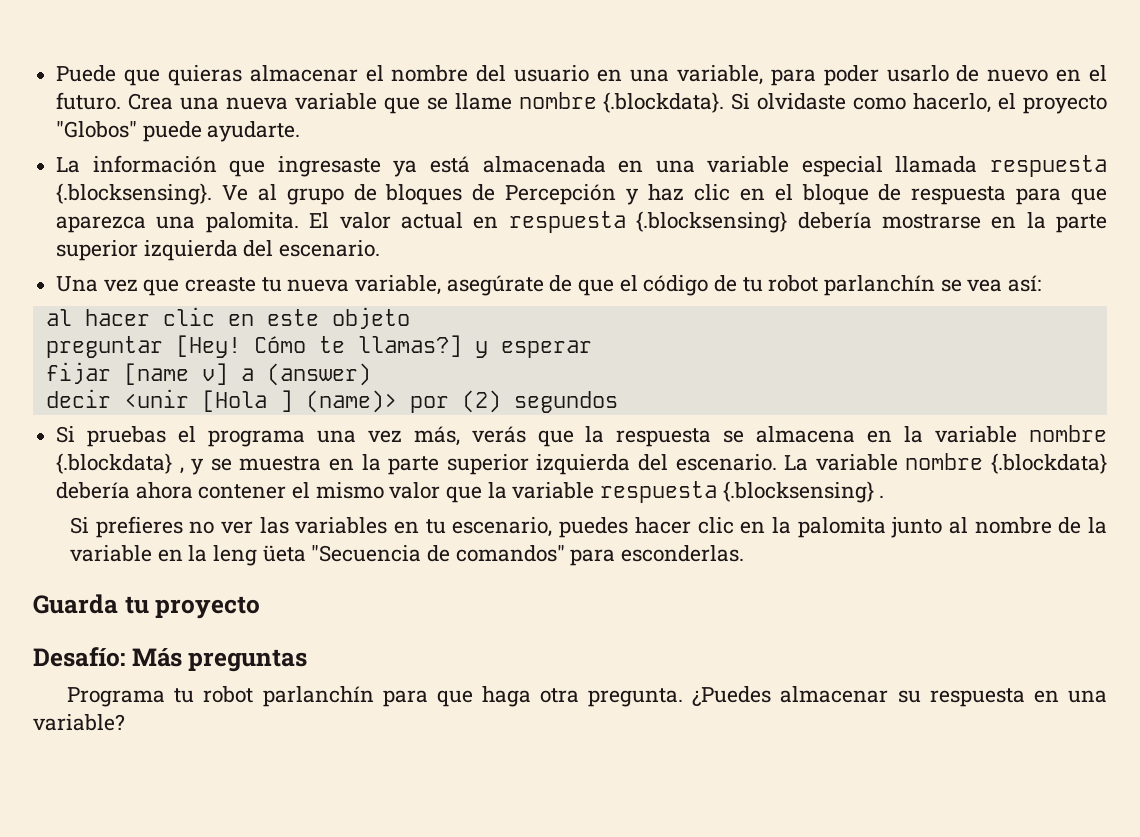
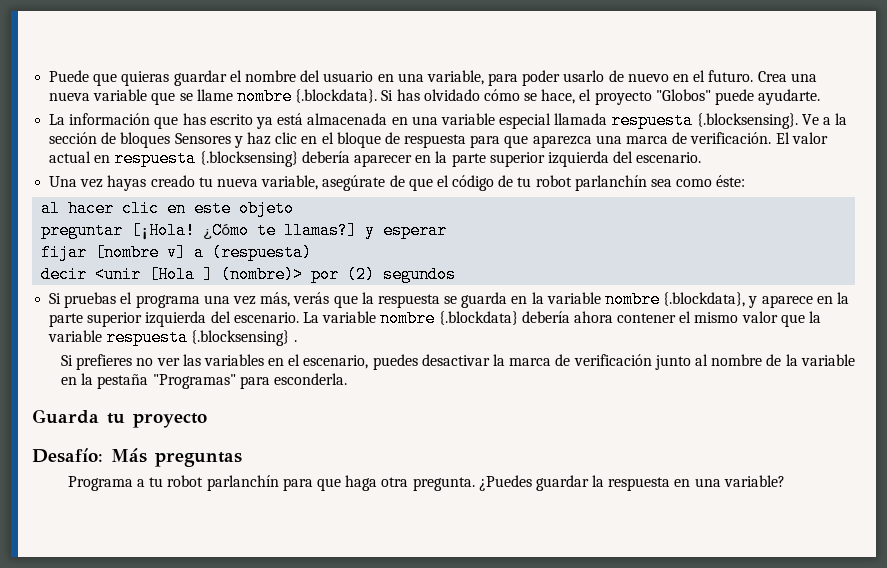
[249,65,358,82] almacenar -> [173,70,227,86] guardar
[757,93,992,113] olvidaste como hacerlo, -> [396,89,576,104] has olvidado cómo se hace,
[277,156,381,177] ingresaste -> [182,113,253,125] has escrito
[257,184,617,205] al grupo de bloques de Percepción -> [823,113,848,125] [49,132,231,148] a la sección de bloques Sensores
[205,212,299,233] palomita. -> [626,132,772,144] marca de verificación.
[881,214,981,229] mostrarse -> [353,154,412,167] aparecer
[143,277,257,296] que creaste -> [107,175,195,191] hayas creado
[940,275,1042,292] se vea así: -> [651,175,746,187] sea como éste:
[175,335,306,358] [Hey! Cómo -> [131,222,250,240] [¡Hola! ¿Cómo
[123,363,189,385] [name -> [95,244,160,261] [nombre
[266,363,371,386] (answer) -> [212,244,313,261] (respuesta)
[305,390,397,413] (name)> -> [221,266,304,283] (nombre)>
[756,426,856,443] almacena -> [461,292,508,308] guarda
[56,453,322,475] {.blockdata} , y se muestra -> [663,292,813,308] {.blockdata}, y aparece
[425,519,446,534] tu -> [288,354,301,366] el
[634,517,886,538] hacer clic en la palomita -> [421,354,652,366] desactivar la marca de verificación
[212,545,744,566] leng üeta "Secuencia de comandos" para esconderlas. -> [97,373,347,389] pestaña "Programas" para esconderla.
(166, 697) none -> [137,479,146,487] a
[780,686,921,703] almacenar su -> [535,475,605,491] guardar la

